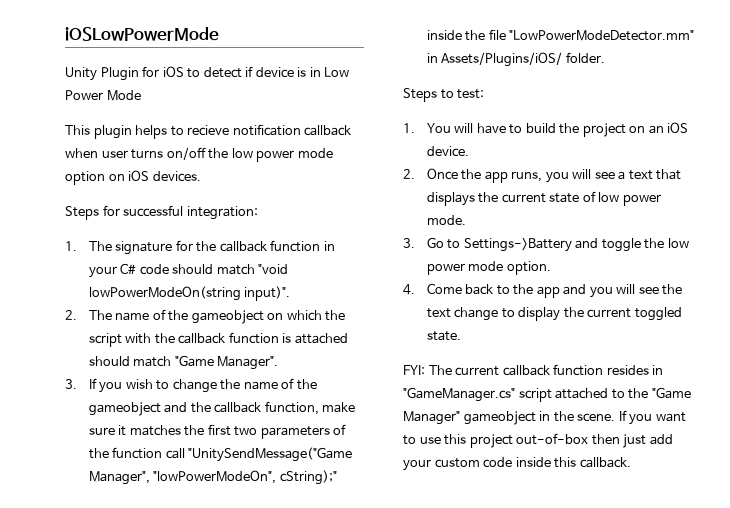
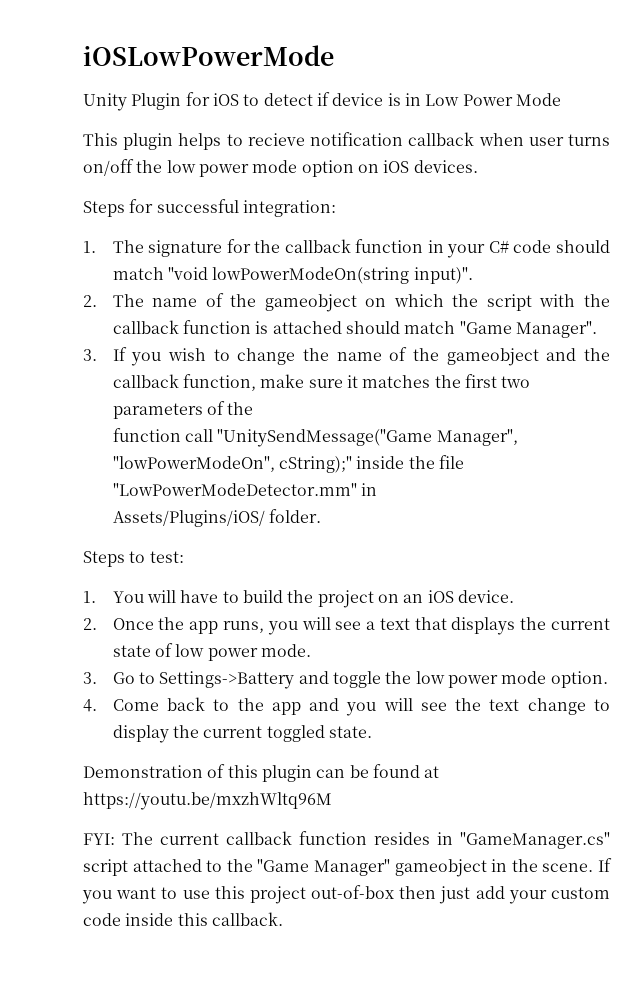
(109, 453) none -> (254, 408) //
(438, 58) none -> (377, 489) //
(461, 336) none -> [83,764,440,782] [83,792,332,810] // Demonstration of this plugin can be found at https://youtu.be/mxzhWltq96M

